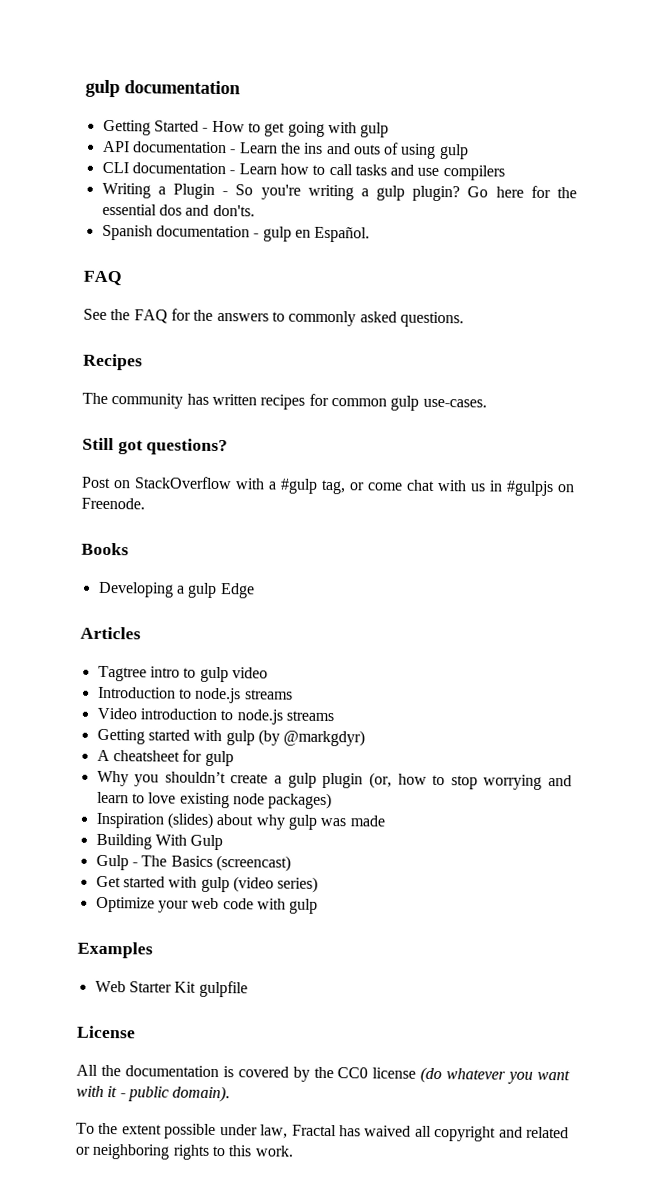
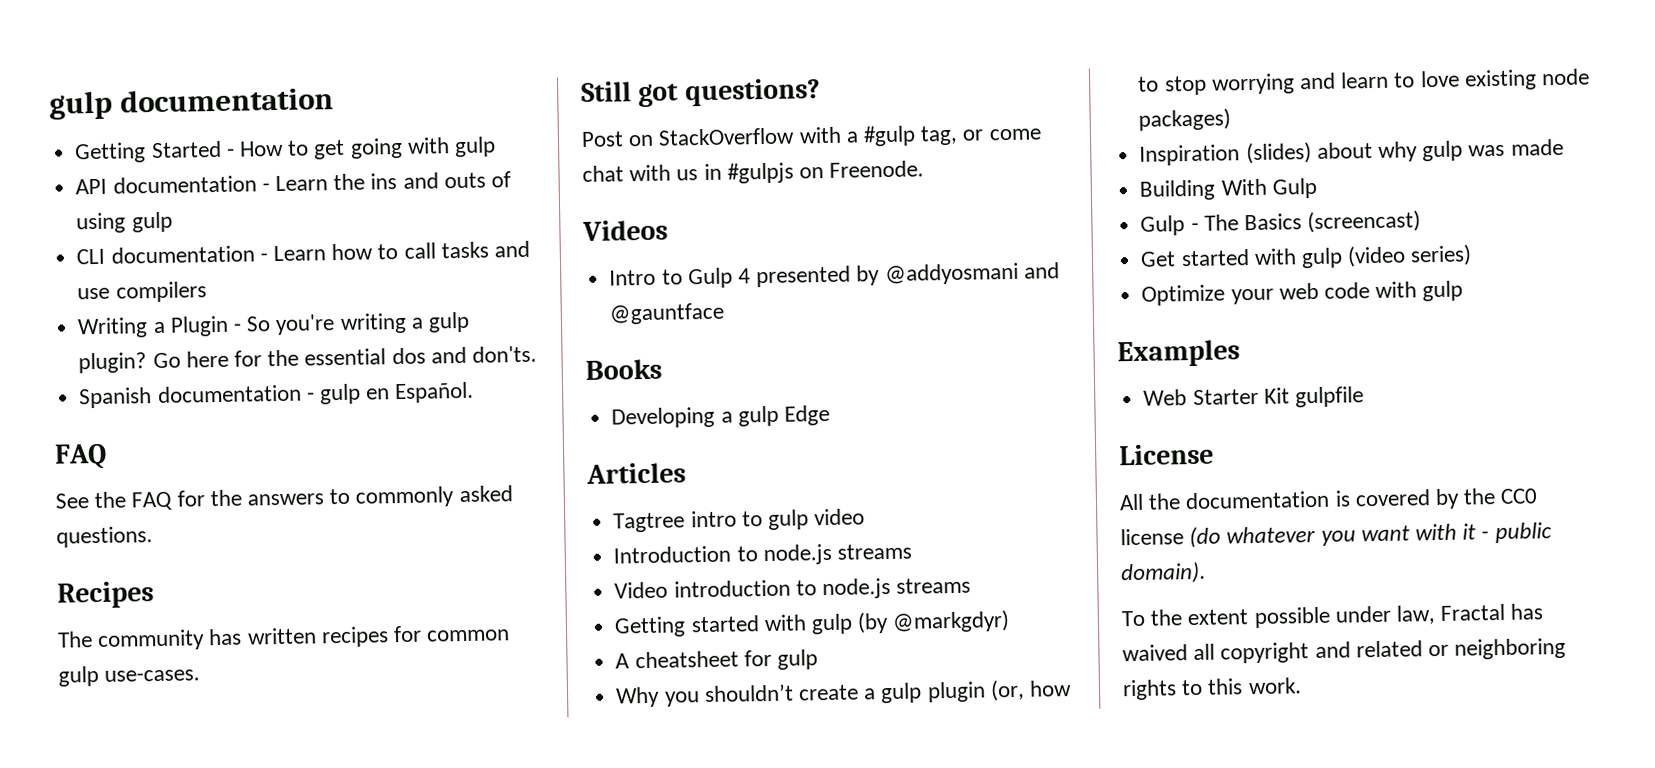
(145, 503) none -> [582,219,668,241] [609,262,1060,289] [609,302,725,325] // Videos // Intro to Gulp 4 presented by @addyosmani and @gauntface

